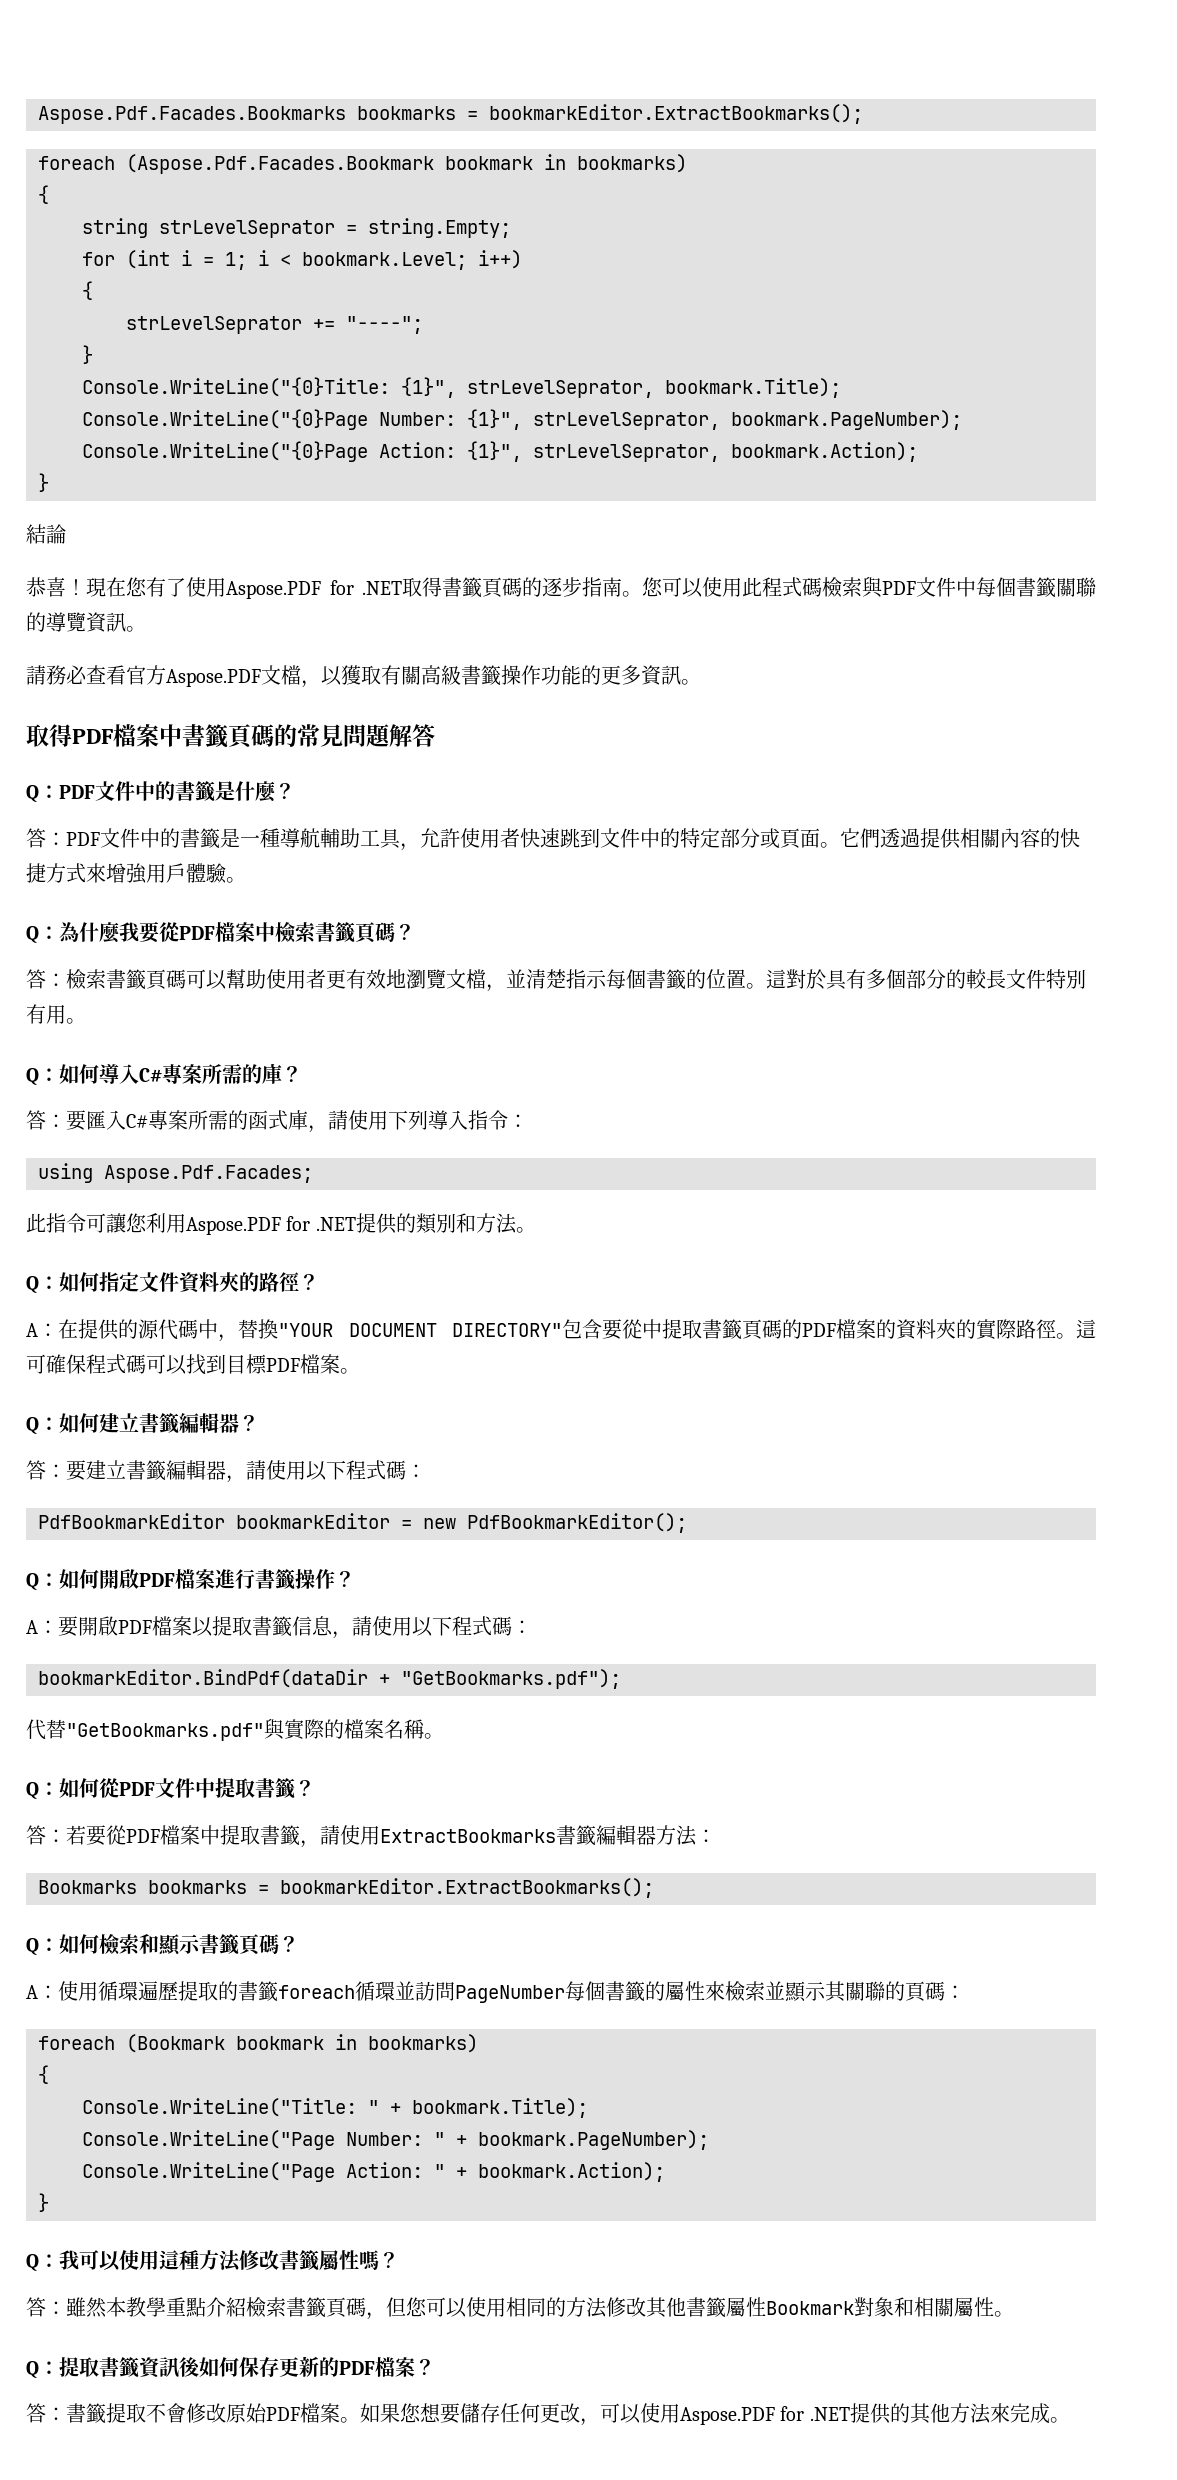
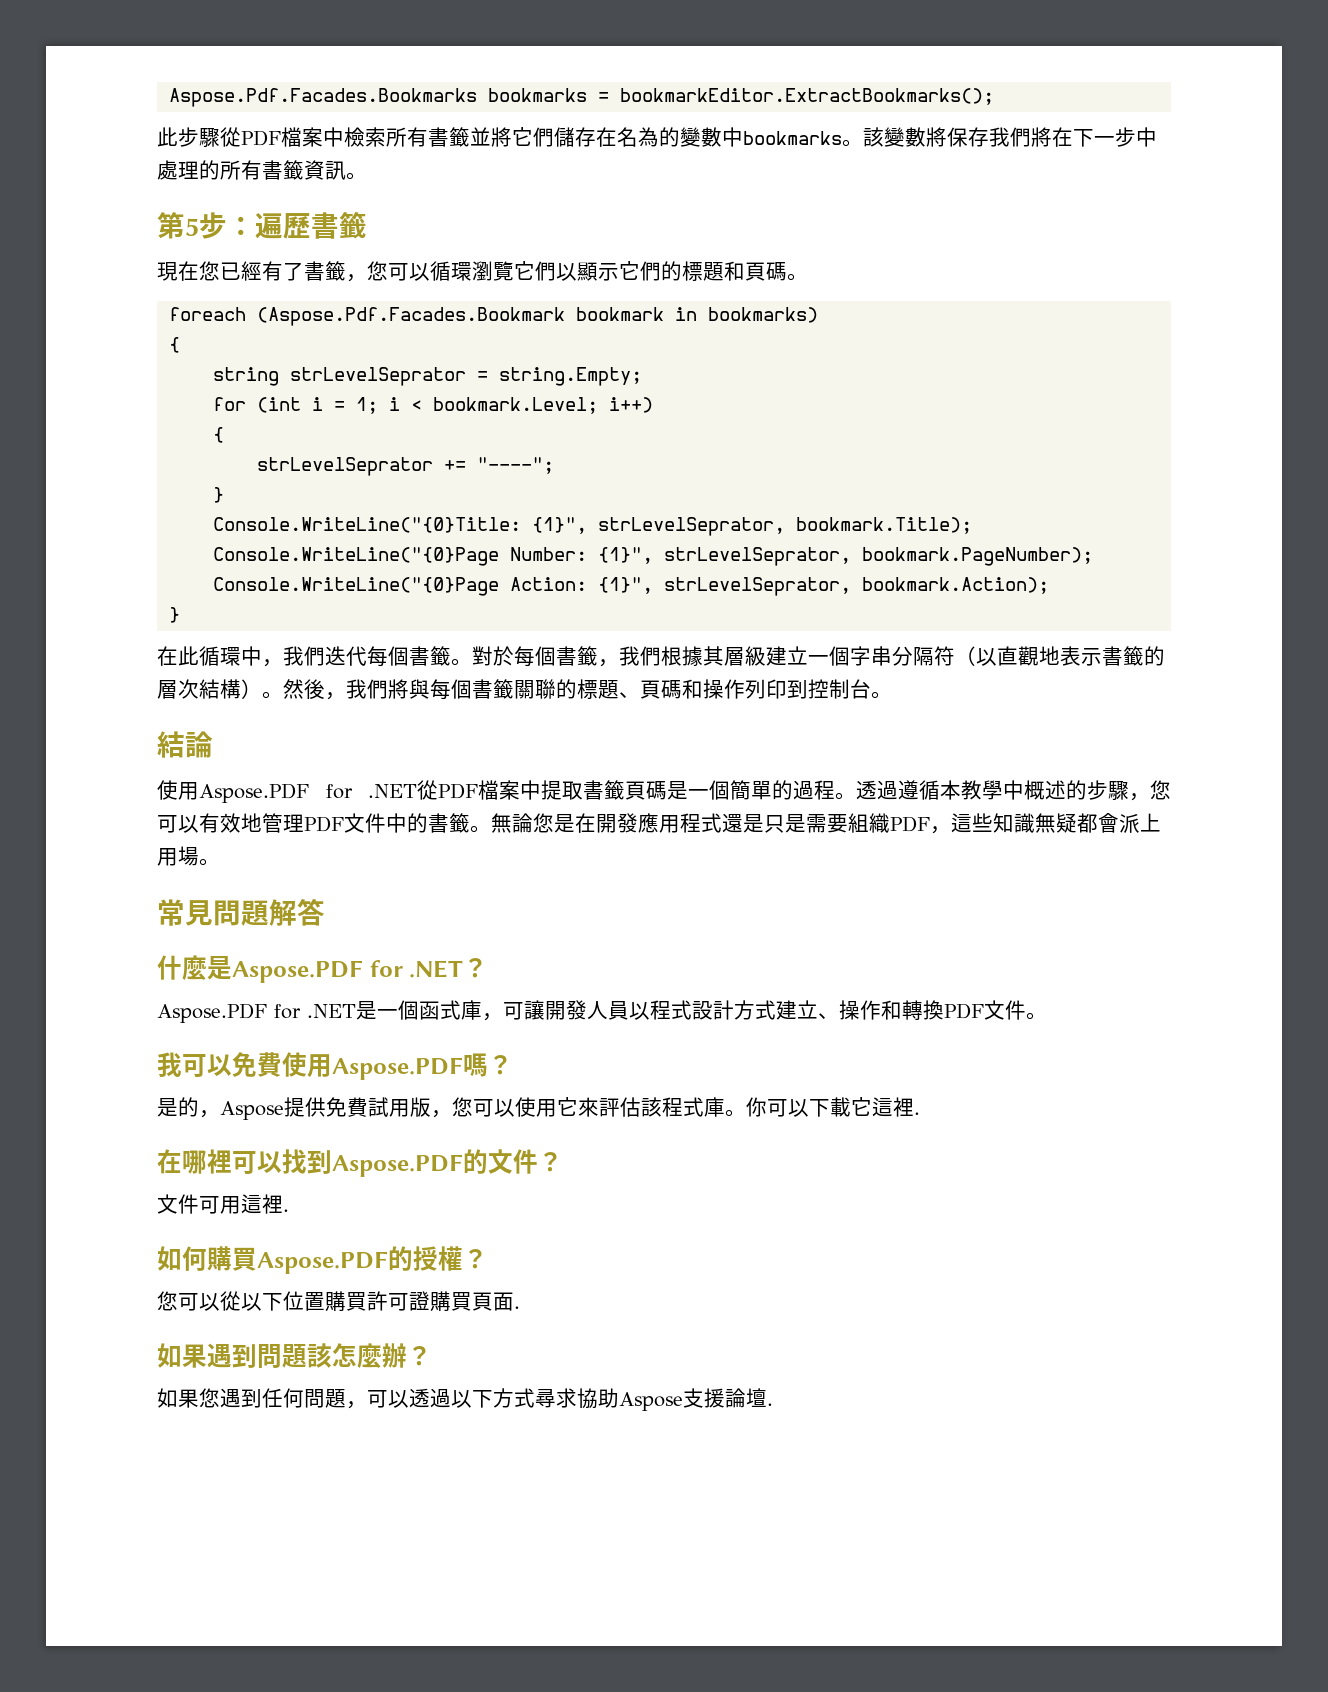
(863, 114) none -> [157,127,1157,148] [157,160,367,180] [157,212,367,239] [157,261,808,282] // 此步驟從PDF檔案中檢索所有書籤並將它們儲存在名為的變數中bookmarks。該變數將保存我們將在下一步中處理的所有書籤資訊。 // 第5步：遍歷書籤 // 現在您已經有了書籤，您可以循環瀏覽它們以顯示它們的標題和頁碼。
[26,524,66,544] [26,576,1097,599] [26,612,146,633] [26,665,701,688] [26,724,435,749] [26,781,295,803] [26,828,1080,851] [26,863,246,884] [26,922,415,944] [26,969,1086,992] [26,1004,86,1024] [26,1063,302,1086] [26,1110,528,1133] [38,1163,313,1183] [26,1213,536,1235] [26,1272,319,1294] [26,1319,1096,1342] [26,1354,360,1375] [26,1413,259,1435] [26,1460,426,1483] [38,1513,687,1533] [26,1569,355,1591] [26,1616,532,1639] [38,1669,621,1689] [26,1718,444,1741] [26,1778,315,1800] [26,1825,106,1846] 結論 // 恭喜！現在您有了使用Aspose.PDF for .NET取得書籤頁碼的逐步指南。您可以使用此程式碼檢索與PDF文件中每個書籤關聯的導覽資訊。 // 請務必查看官方Aspose.PDF文檔，以獲取有關高級書籤操作功能的更多資訊。 // 取得PDF檔案中書籤頁碼的常見問題解答 // Q：PDF文件中的書籤是什麼？ // 答：PDF文件中的書籤是一種導航輔助工具，允許使用者快速跳到文件中的特定部分或頁面。它們透過提供相關內容的快捷方式來增強用戶體驗。 // Q：為什麼我要從PDF檔案中檢索書籤頁碼？ // 答：檢索書籤頁碼可以幫助使用者更有效地瀏覽文檔，並清楚指示每個書籤的位置。這對於具有多個部分的較長文件特別有用。 // Q：如何導入C#專案所需的庫？ // 答：要匯入C#專案所需的函式庫，請使用下列導入指令： // using Aspose.Pdf.Facades; // 此指令可讓您利用Aspose.PDF for .NET提供的類別和方法。 // Q：如何指定文件資料夾的路徑？ // A：在提供的源代碼中，替換"YOUR DOCUMENT DIRECTORY"包含要從中提取書籤頁碼的PDF檔案的資料夾的實際路徑。這可確保程式碼可以找到目標PDF檔案。 // Q：如何建立書籤編輯器？ // 答：要建立書籤編輯器，請使用以下程式碼： // PdfBookmarkEditor bookmarkEditor = new PdfBookmarkEditor(); // Q：如何開啟PDF檔案進行書籤操作？ // A：要開啟PDF檔案以提取書籤信息，請使用以下程式碼： // bookmarkEditor.BindPdf(dataDir + "GetBookmarks.pdf"); // 代替"GetBookmarks.pdf"與實際的檔案名稱。 // Q：如何從PDF文件中提取書籤？ // 答：若要 -> [157,646,1165,667] [157,679,892,700] [157,731,213,758] [157,780,417,803] 在此循環中，我們迭代每個書籤。對於每個書籤，我們根據其層級建立一個字串分隔符（以直觀地表示書籤的層次結構）。然後，我們將與每個書籤關聯的標題、頁碼和操作列印到控制台。 // 結論 // 使用Aspose.PDF for .NET
[300,1825,716,1848] [38,1878,654,1898] [26,1934,299,1956] [26,1981,965,2003] [38,2034,478,2053] [38,2065,49,2084] [82,2098,588,2118] [82,2130,709,2150] [82,2162,665,2182] [38,2193,49,2212] [26,2250,399,2272] [26,2297,1014,2320] [26,2356,435,2379] [26,2403,1070,2426] ，請使用ExtractBookmarks書籤編輯器方法： // Bookmarks bookmarks = bookmarkEditor.ExtractBookmarks(); // Q：如何檢索和顯示書籤頁碼？ // A：使用循環遍歷提取的書籤foreach循環並訪問PageNumber每個書籤的屬性來檢索並顯示其關聯的頁碼： // foreach (Bookmark bookmark in bookmarks) // { // Console.WriteLine("Title: " + bookmark.Title); // Console.WriteLine("Page Number: " + bookmark.PageNumber); // Console.WriteLine("Page Action: " + bookmark.Action); // } // Q：我可以使用這種方法修改書籤屬性嗎？ // 答：雖然本教學重點介紹檢索書籤頁碼，但您可以使用相同的方法修改其他書籤屬性Bookmark對象和相關屬性。 // Q：提取書籤資訊後如何保存更新的PDF檔案？ // 答：書籤提取不會修改原始PDF檔案。如果您想要儲存任何更改，可以使用Aspose.PDF for .NET提供的其他方法來完成。 -> [625,780,1171,801] [157,813,1161,834] [157,846,220,866] [157,898,325,926] [157,955,489,983] [157,1000,1047,1023] [157,1052,513,1080] [157,1097,920,1120] [157,1149,563,1177] [157,1194,289,1214] [157,1246,488,1274] [157,1291,520,1312] [157,1343,432,1368] [157,1388,773,1411] 頁碼是一個簡單的過程。透過遵循本教學中概述的步驟，您可以有效地管理PDF文件中的書籤。無論您是在開發應用程式還是只是需要組織PDF，這些知識無疑都會派上用場。 // 常見問題解答 // 什麼是Aspose.PDF for .NET？ // Aspose.PDF for .NET是一個函式庫，可讓開發人員以程式設計方式建立、操作和轉換PDF文件。 // 我可以免費使用Aspose.PDF嗎？ // 是的，Aspose提供免費試用版，您可以使用它來評估該程式庫。你可以下載它這裡. // 在哪裡可以找到Aspose.PDF的文件？ // 文件可用這裡. // 如何購買Aspose.PDF的授權？ // 您可以從以下位置購買許可證購買頁面. // 如果遇到問題該怎麼辦？ // 如果您遇到任何問題，可以透過以下方式尋求協助Aspose支援論壇.

